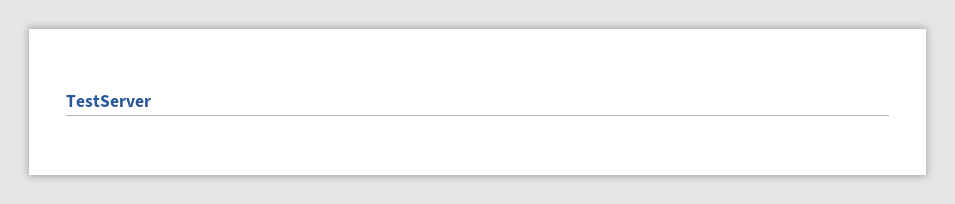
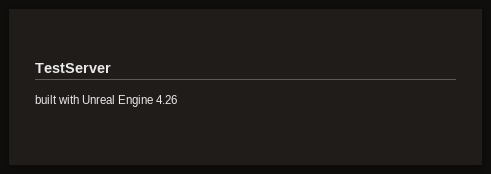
(151, 101) none -> [35,95,178,107] // built with Unreal Engine 4.26

